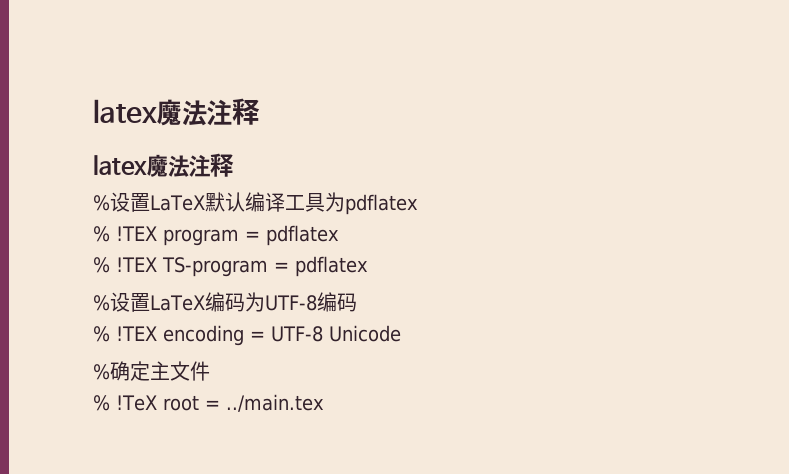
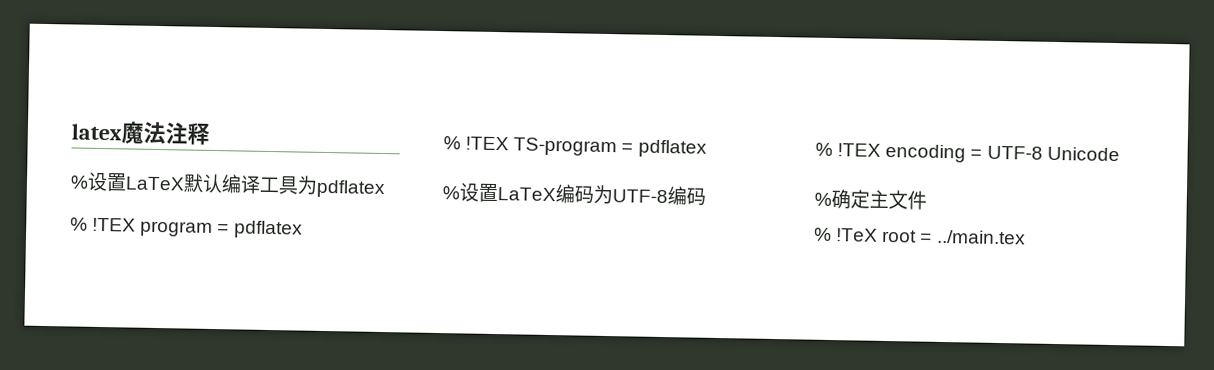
[93,98,260,126] [93,153,234,177] latex魔法注释 // latex魔法注释 -> [71,121,211,145] latex魔法注释

